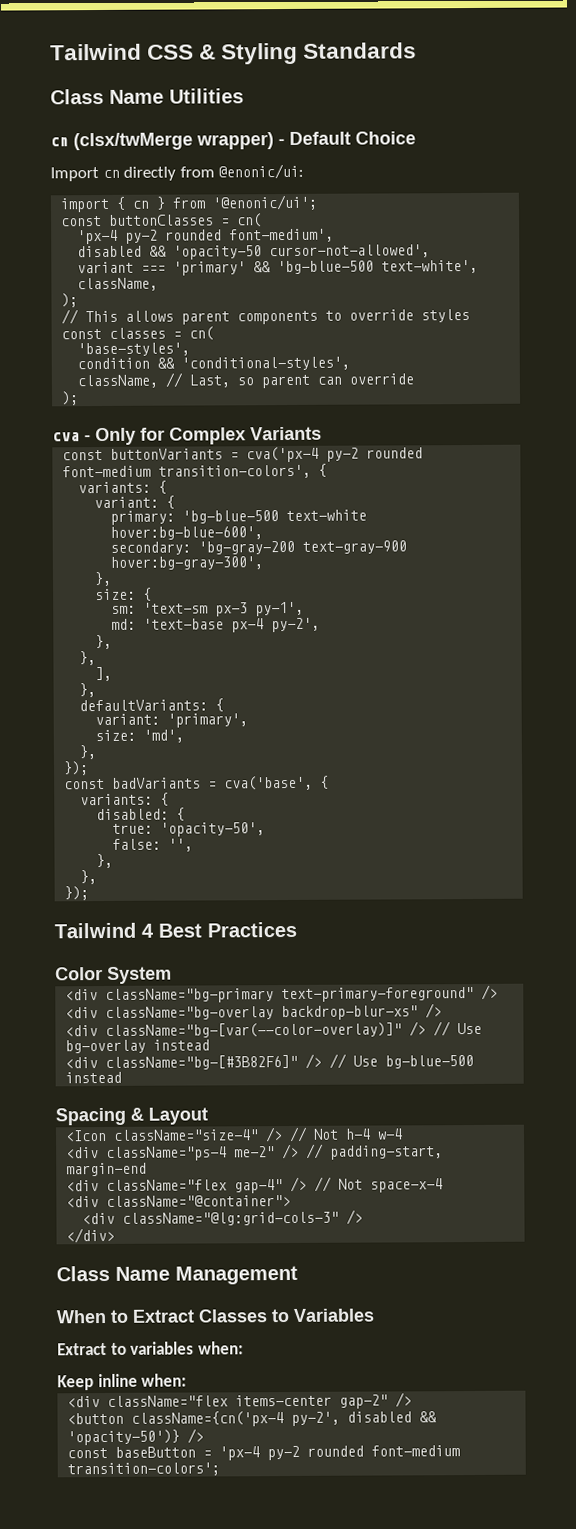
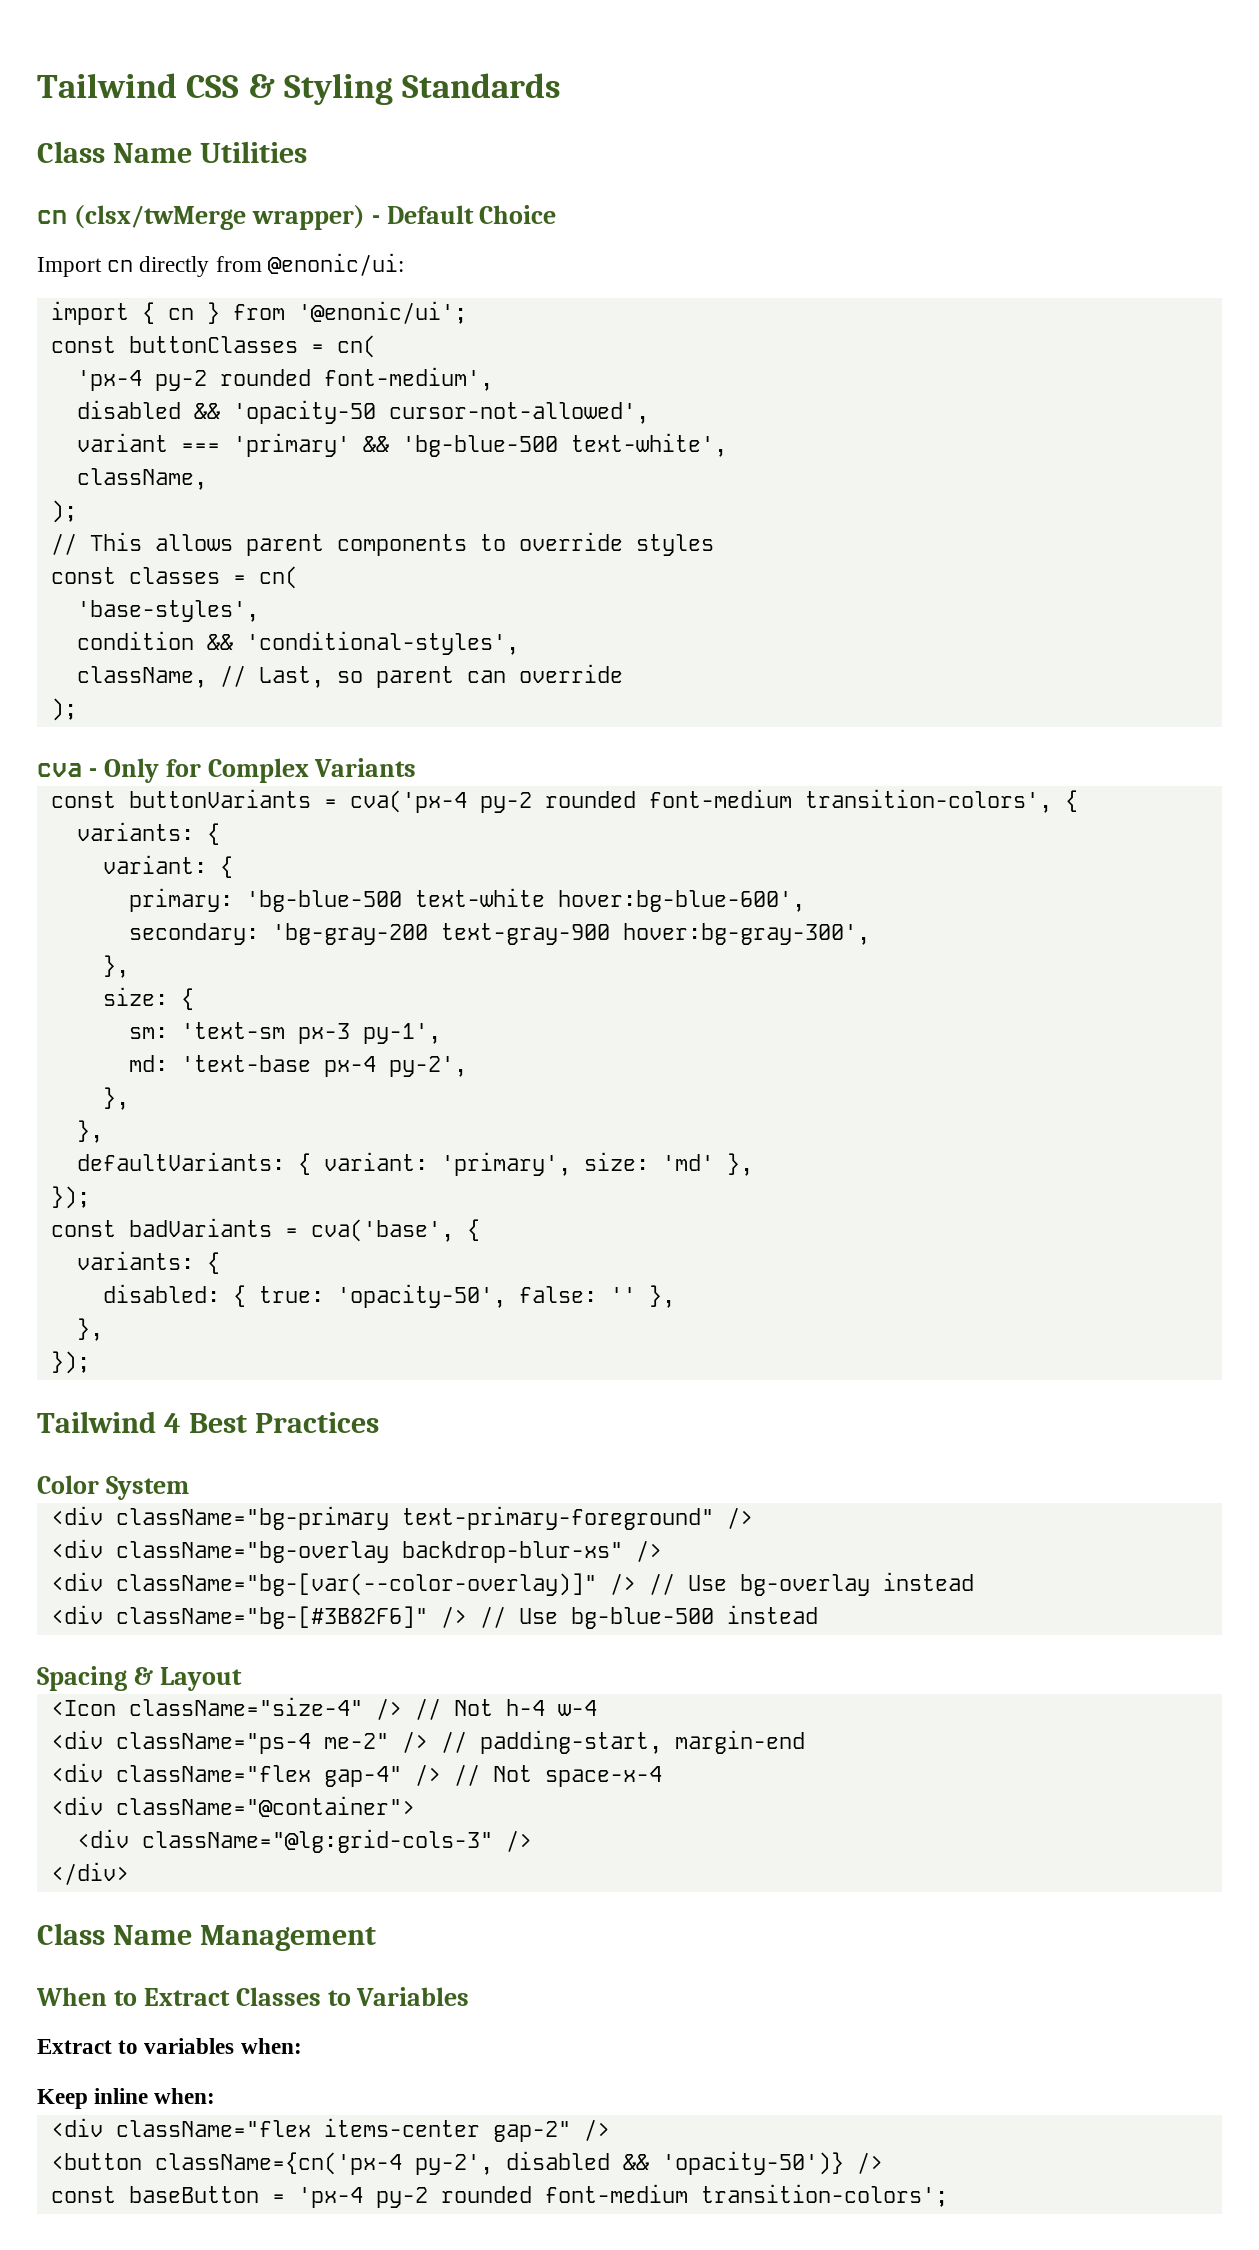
[95,666,113,682] [79,683,97,698] // ], // }, -> (103, 1131) none
(225, 705) // -> (311, 1164) none
[95,729,185,743] // size: 'md', // -> [583,1152,714,1171] size: 'md'
(186, 814) // -> (246, 1296) none
[112,838,194,852] // false: '', // -> [518,1286,636,1303] false: ''

